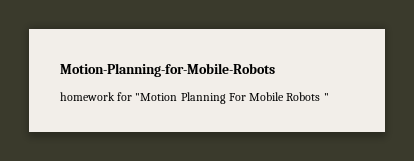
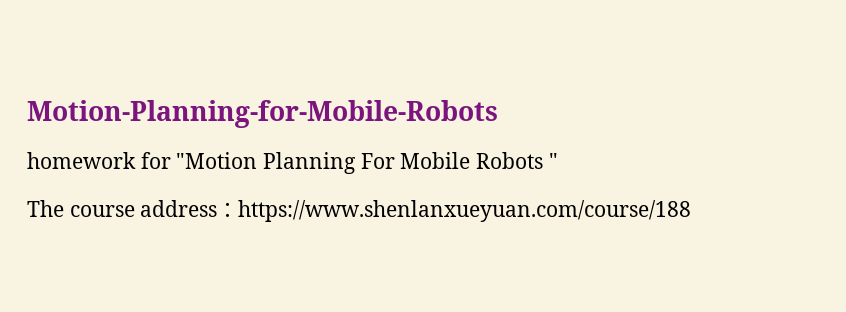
(329, 97) none -> [27,200,692,222] // The course address：https://www.shenlanxueyuan.com/course/188

